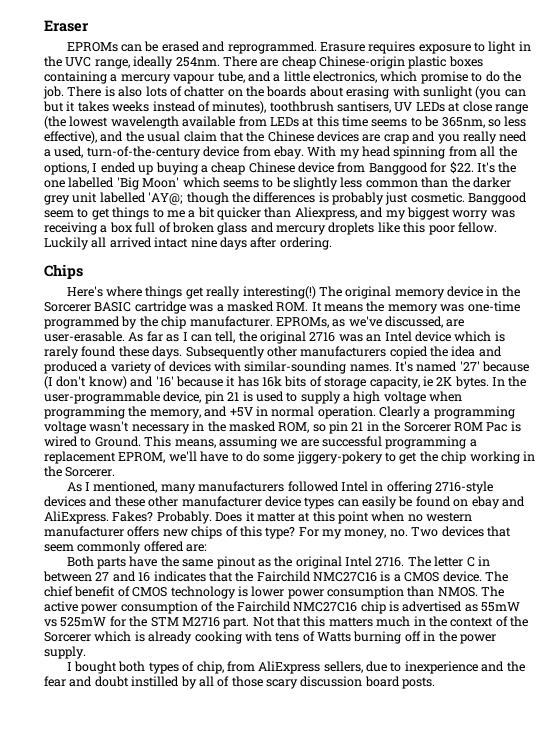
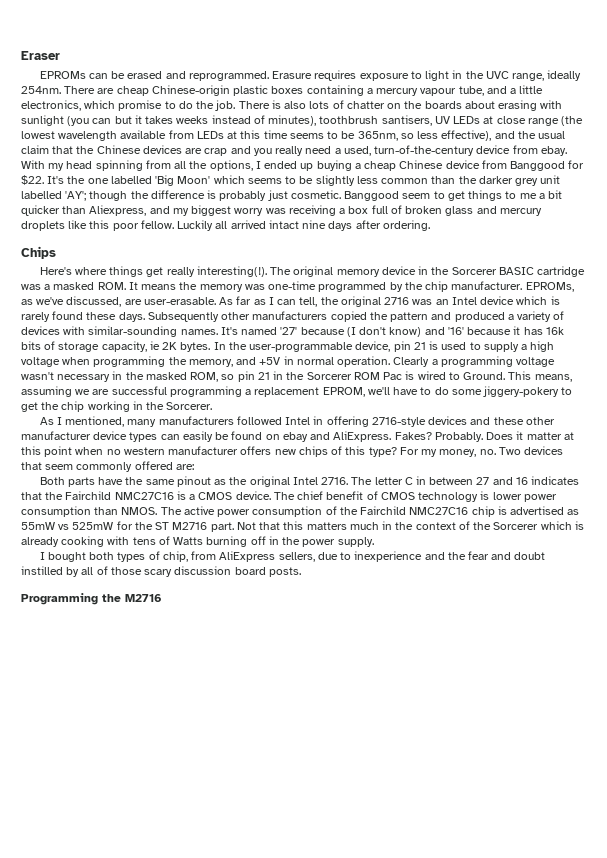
[148,192,184,205] 'AY@; -> [65,191,87,201] 'AY';
[253,192,316,203] differences -> [150,190,205,199] difference
[242,286,316,299] interesting(!) -> [196,266,267,277] interesting(!).
[451,346,476,357] idea -> [390,312,429,322] pattern
[150,617,179,627] STM -> [155,522,170,530] ST
(436, 683) none -> [21,593,162,605] // Programming the M2716

